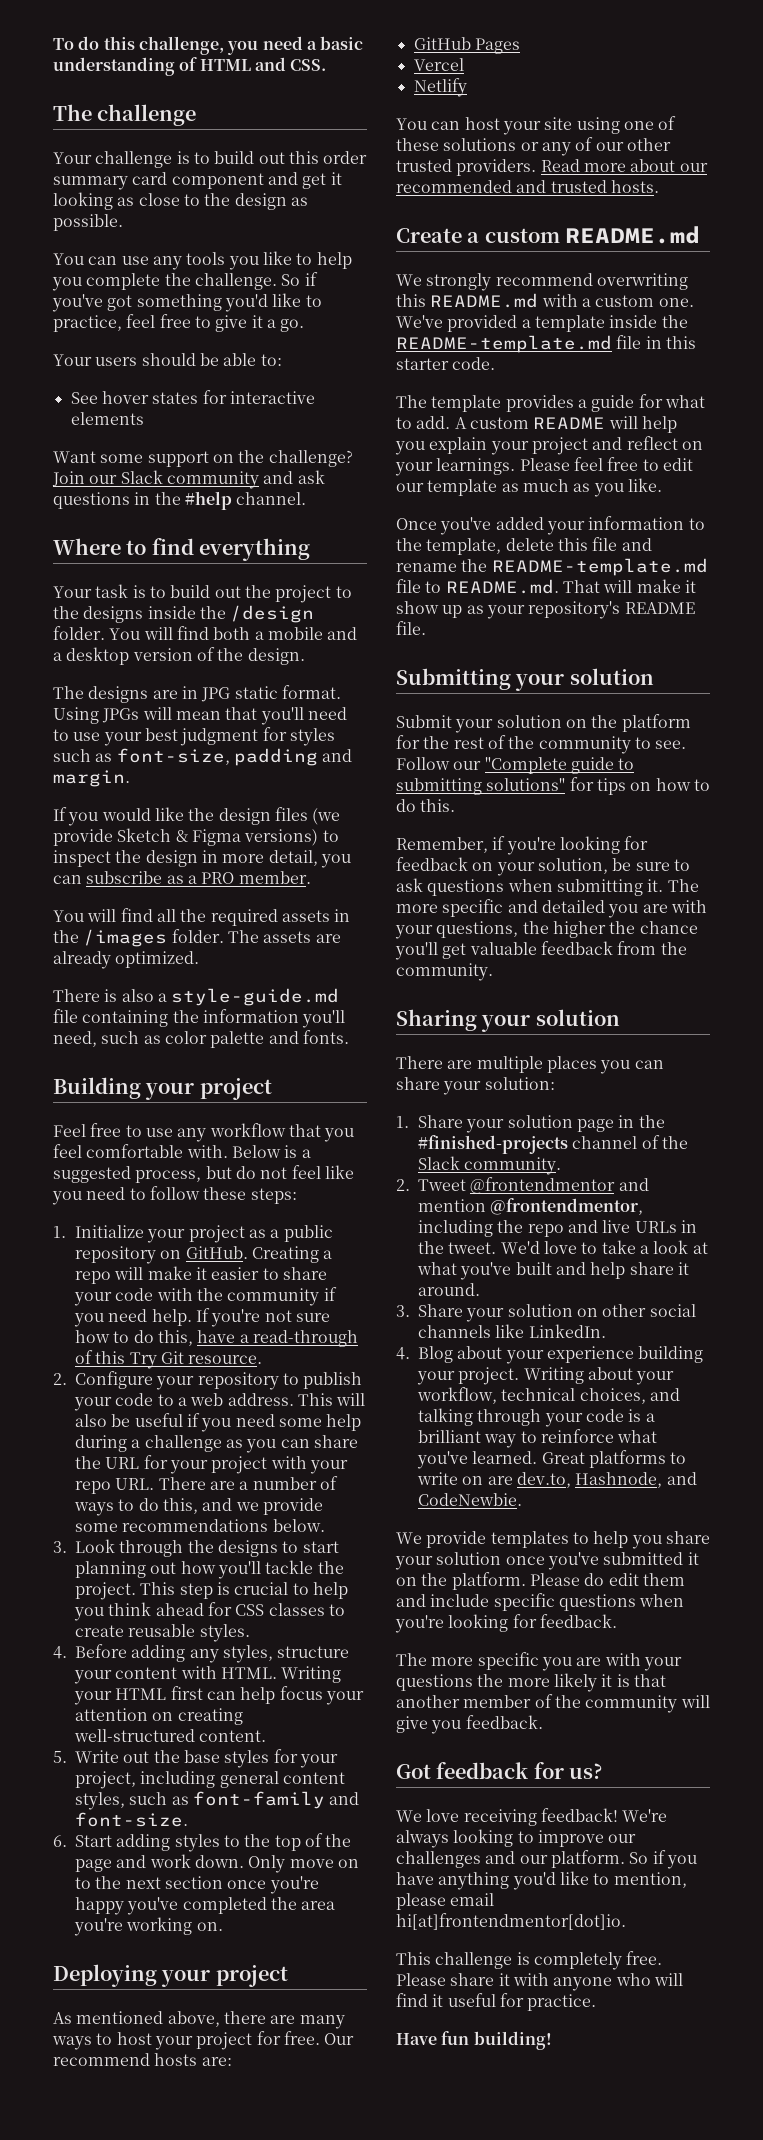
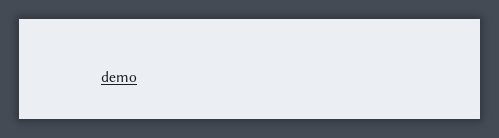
[53,36,364,55] [53,57,327,76] [53,104,197,126] [53,151,368,168] [53,172,342,190] [53,192,308,210] [53,214,123,231] [53,251,352,270] [52,272,318,291] [52,293,322,312] [53,314,305,332] [53,353,282,366] [70,390,315,404] [70,412,144,425] [53,450,353,467] [52,470,325,489] [53,491,307,510] [53,538,311,561] [53,584,352,603] [53,605,315,623] [53,626,358,640] [53,647,305,665] [53,685,341,703] [53,707,347,725] [53,727,335,746] [53,748,353,766] [53,770,130,787] [53,807,341,826] [53,828,339,846] [53,850,351,868] [53,871,311,884] [53,908,351,926] [53,929,341,947] [53,951,200,969] [53,988,340,1006] [53,1009,346,1028] [53,1030,349,1048] [53,1077,272,1100] [53,1123,355,1142] [53,1144,311,1158] [53,1165,354,1183] [52,1186,297,1205] [53,1225,333,1243] [75,1246,333,1264] [75,1266,328,1284] [74,1287,337,1306] [74,1308,331,1327] [75,1330,359,1347] [75,1350,263,1369] [53,1371,363,1390] [74,1393,366,1411] [75,1413,362,1432] [75,1435,359,1453] [75,1455,349,1474] [75,1476,339,1494] [74,1498,324,1516] [75,1519,325,1532] [53,1539,339,1557] [75,1560,344,1579] [75,1582,349,1600] [74,1602,346,1621] [75,1624,250,1642] [53,1644,350,1663] [74,1666,342,1684] [74,1686,365,1705] [75,1708,243,1725] [74,1729,267,1742] [53,1749,339,1768] [75,1771,346,1789] [75,1791,360,1810] [75,1812,189,1827] [53,1833,352,1852] [75,1854,360,1873] [75,1876,319,1894] [75,1897,336,1915] [74,1917,223,1936] [53,1964,288,1987] [53,2011,345,2029] [52,2031,355,2050] [53,2053,232,2066] [413,37,520,54] [413,58,464,71] [413,78,467,97] [396,116,677,135] [396,137,671,156] [396,159,708,176] [396,180,659,193] [396,226,701,244] [396,273,688,291] [396,293,694,308] [396,315,688,332] [396,335,696,353] [396,357,496,370] [396,394,705,412] [396,416,677,433] [395,436,703,455] [395,457,693,476] [396,478,662,497] [396,516,705,535] [396,537,652,555] [396,558,708,576] [396,579,696,594] [396,601,695,619] [396,621,426,635] [396,668,654,691] [396,714,691,733] [396,735,687,754] [396,757,635,774] [396,777,710,795] [396,799,456,812] [396,836,649,855] [396,857,690,876] [396,878,699,896] [396,899,707,918] [395,921,698,939] [395,941,687,960] [396,963,493,981] [396,1009,620,1032] [396,1056,664,1074] [396,1077,555,1095] [396,1115,665,1133] [418,1135,689,1154] [418,1156,562,1175] [396,1177,649,1194] [418,1198,644,1215] [418,1220,698,1237] [418,1240,708,1254] [417,1262,690,1280] [418,1283,481,1296] [396,1304,696,1322] [418,1324,606,1338] [396,1346,704,1364] [417,1367,675,1385] [417,1387,681,1404] [418,1408,655,1427] [418,1429,658,1448] [417,1450,687,1469] [417,1472,697,1488] [418,1493,523,1506] [396,1531,710,1549] [395,1552,699,1570] [396,1572,685,1590] [396,1593,685,1611] [395,1614,617,1633] [396,1652,682,1671] [396,1673,666,1692] [396,1694,710,1713] [396,1715,543,1734] [396,1762,603,1779] [396,1808,668,1826] [396,1829,637,1848] [396,1850,697,1869] [396,1871,687,1890] [396,1893,495,1910] [396,1913,626,1930] [396,1951,663,1970] [396,1973,683,1991] [396,1993,597,2011] [396,2031,552,2050] To do this challenge, you need a basic understanding of HTML and CSS. // The challenge // Your challenge is to build out this order summary card component and get it looking as close to the design as possible. // You can use any tools you like to help you complete the challenge. So if you've got something you'd like to practice, feel free to give it a go. // Your users should be able to: // See hover states for interactive elements // Want some support on the challenge? Join our Slack community and ask questions in the #help channel. // Where to find everything // Your task is to build out the project to the designs inside the /design folder. You will find both a mobile and a desktop version of the design. // The designs are in JPG static format. Using JPGs will mean that you'll need to use your best judgment for styles such as font-size, padding and margin. // If you would like the design files (we provide Sketch & Figma versions) to inspect the design in more detail, you can subscribe as a PRO member. // You will find all the required assets in the /images folder. The assets are already optimized. // There is also a style-guide.md file containing the information you'll need, such as color palette and fonts. // Building your project // Feel free to use any workflow that you feel comfortable with. Below is a suggested process, but do not feel like you need to follow these steps: // 1. Initialize your project as a public repository on GitHub. Creating a repo will make it easier to share your code with the community if you need help. If you're not sure how to do this, have a read-through of this Try Git resource. // 2. Configure your repository to publish your code to a web address. This will also be useful if you need some help during a challenge as you can share the URL for your project with your repo URL. There are a number of ways to do this, and we provide some recommendations below. // 3. Look through the designs to start planning out how you'll tackle the project. This step is crucial to help you think ahead for CSS classes to create reusable styles. // 4. Before adding any styles, structure your content with HTML. Writing your HTML first can help focus your attention on creating well-structured content. // 5. Write out the base styles for your project, including general content styles, such as font-family and font-size. // 6. Start adding styles to the top of the page and work down. Only move on to the next section once you're happy you've completed the area you're working on. // Deploying your project // As mentioned above, there are many ways to host your project for free. Our recommend hosts are: // GitHub Pages // Vercel // Netlify // You can host your site using one of these solutions or any of our other trusted providers. Read more about our recommended and trusted hosts. // Create a custom README.md // We strongly recommend overwriting this README.md with a custom one. We've provided a template inside the README-template.md file in this starter code. // The template provides a guide for what to add. A custom README will help you explain your project and reflect on your learnings. Please feel free to edit our template as much as you like. // Once you've added your information to the template, delete this file and rename the README-template.md file to README.md. That will make it show up as your repository's README file. // Submitting your solution // Submit your solution on the platform for the rest of the community to see. Follow our "Complete guide to submitting solutions" for tips on how to do this. // Remember, if you're looking for feedback on your solution, be sure to ask questions when submitting it. The more specific and detailed you are with your questions, the higher the chance you'll get valuable feedback from the community. // Sharing your solution // There are multiple places you can share your solution: // 1. Share your solution page in the #finished-projects channel of the Slack community. // 2. Tweet @frontendmentor and mention @frontendmentor, including the repo and live URLs in the tweet. We'd love to take a look at what you've built and help share it around. // 3. Share your solution on other social channels like LinkedIn. // 4. Blog about your experience building your project. Writing about your workflow, technical choices, and talking through your code is a brilliant way to reinforce what you've learned. Great platforms to write on are dev.to, Hashnode, and CodeNewbie. // We provide templates to help you share your solution once you've submitted it on the platform. Please do edit them and include specific questions when you're looking for feedback. // The more specific you are with your questions the more likely it is that another member of the community will give you feedback. // Got feedback for us? // We love receiving feedback! We're always looking to improve our challenges and our platform. So if you have anything you'd like to mention, please email hi[at]frontendmentor[dot]io. // This challenge is completely free. Please share it with anyone who will find it useful for practice. // Have fun building! -> [101,71,137,82] demo

